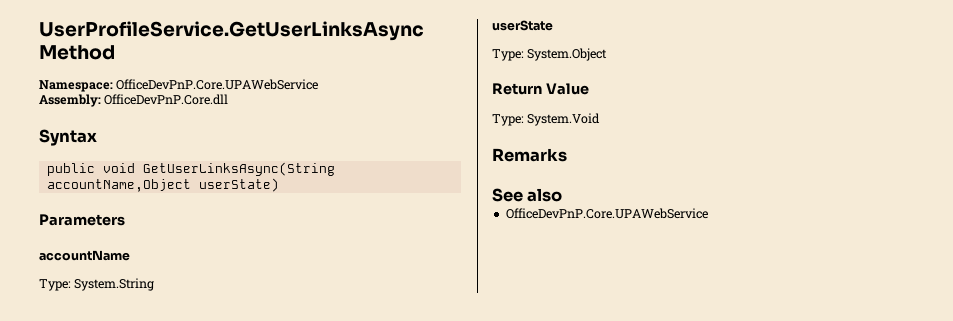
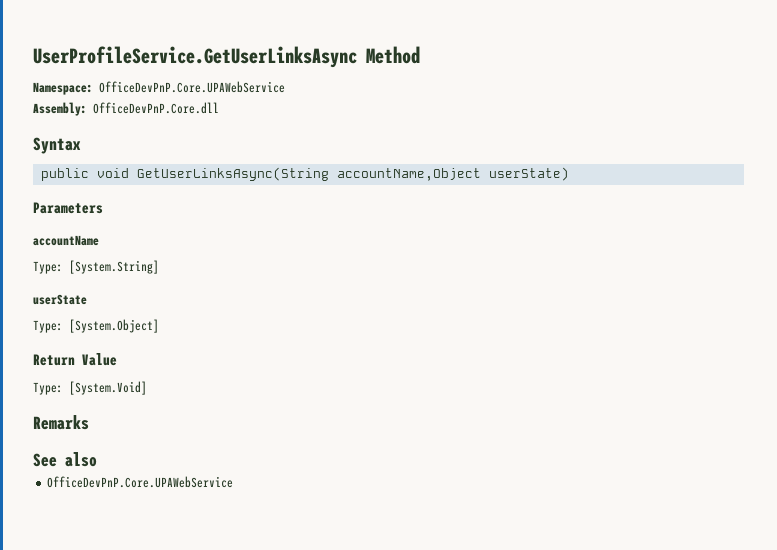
[74,278,155,291] System.String -> [69,260,159,274] [System.String]
[527,48,608,61] System.Object -> [69,319,159,333] [System.Object]
[527,113,601,126] System.Void -> [69,381,147,395] [System.Void]

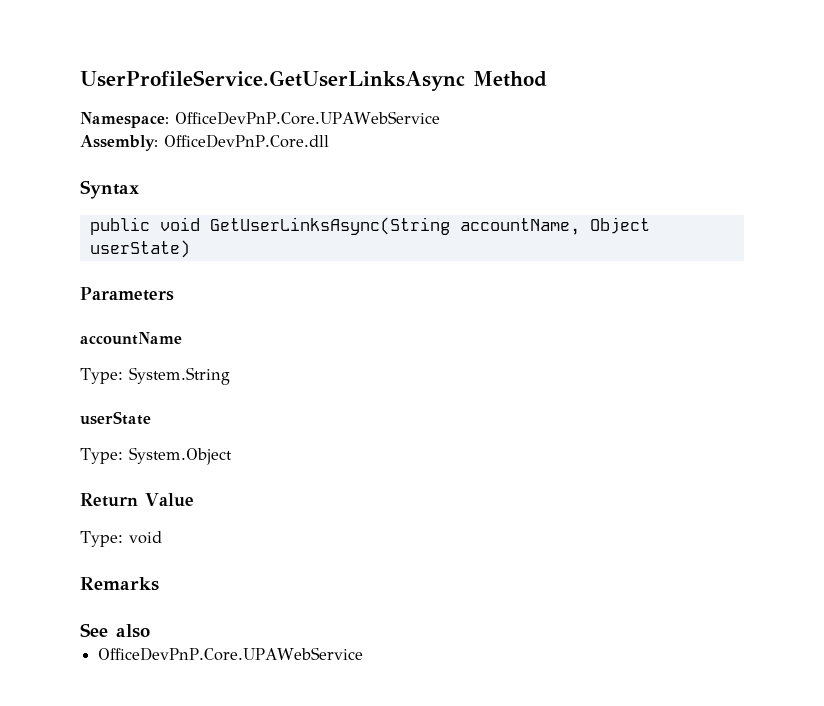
[336,168,481,181] accountName,Object -> [459,217,650,235] accountName, Object
[69,260,159,274] [System.String] -> [128,367,230,385] System.String
[69,319,159,333] [System.Object] -> [128,447,232,465] System.Object
[69,381,147,395] [System.Void] -> [128,531,162,544] void

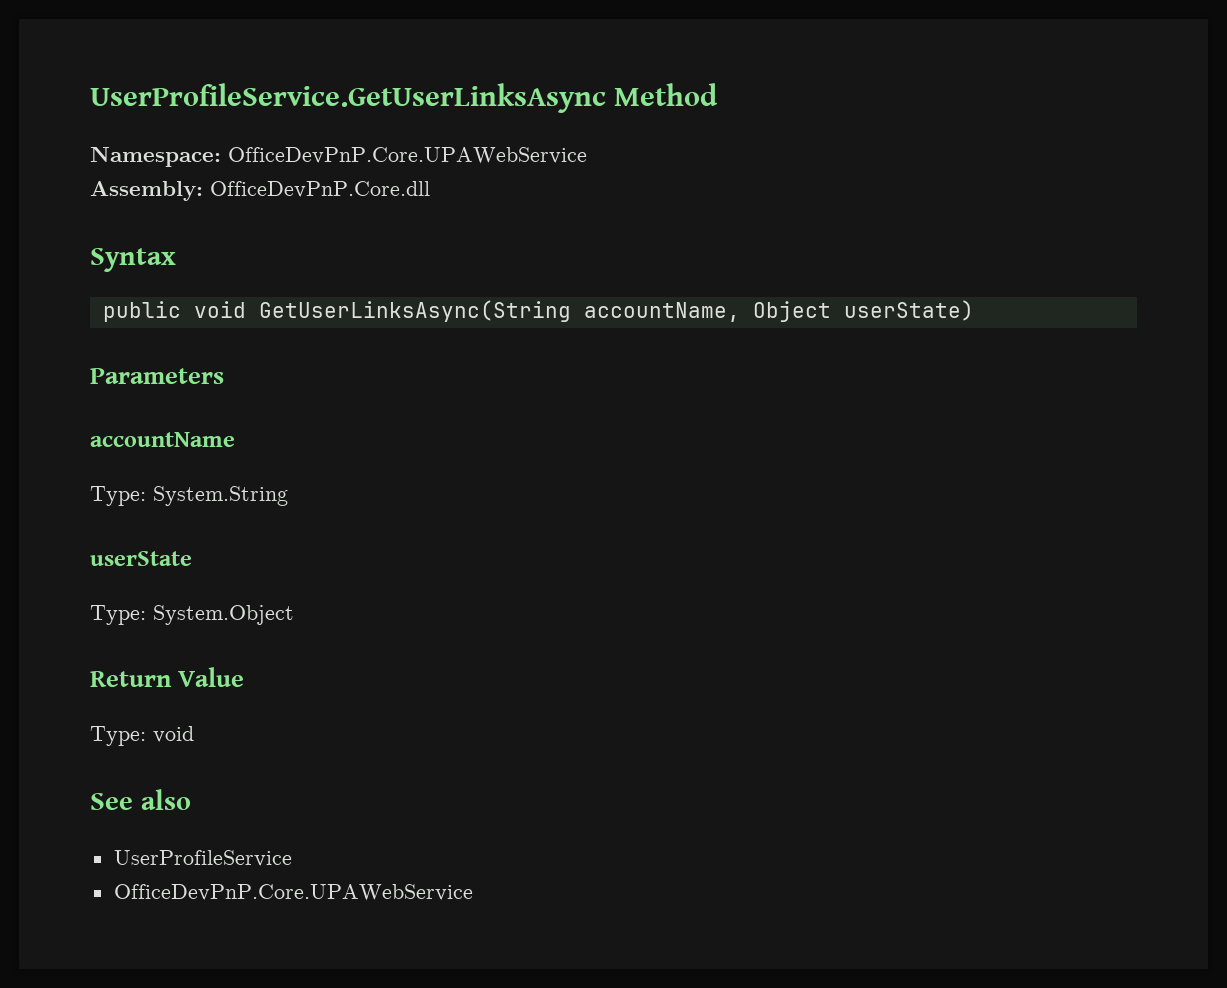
[80,577,159,591] // Remarks -> (194, 734) none
(150, 631) none -> [113,850,292,867] // UserProfileService

